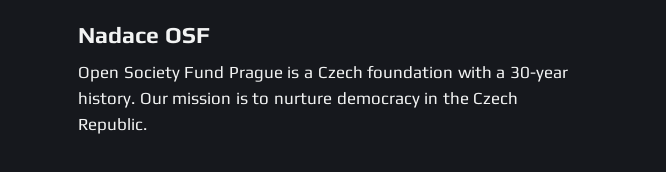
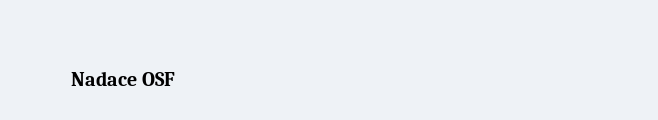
[78,65,568,82] [78,92,519,108] [78,118,147,134] // Open Society Fund Prague is a Czech foundation with a 30-year history. Our mission is to nurture democracy in the Czech Republic. -> (176, 79) none

